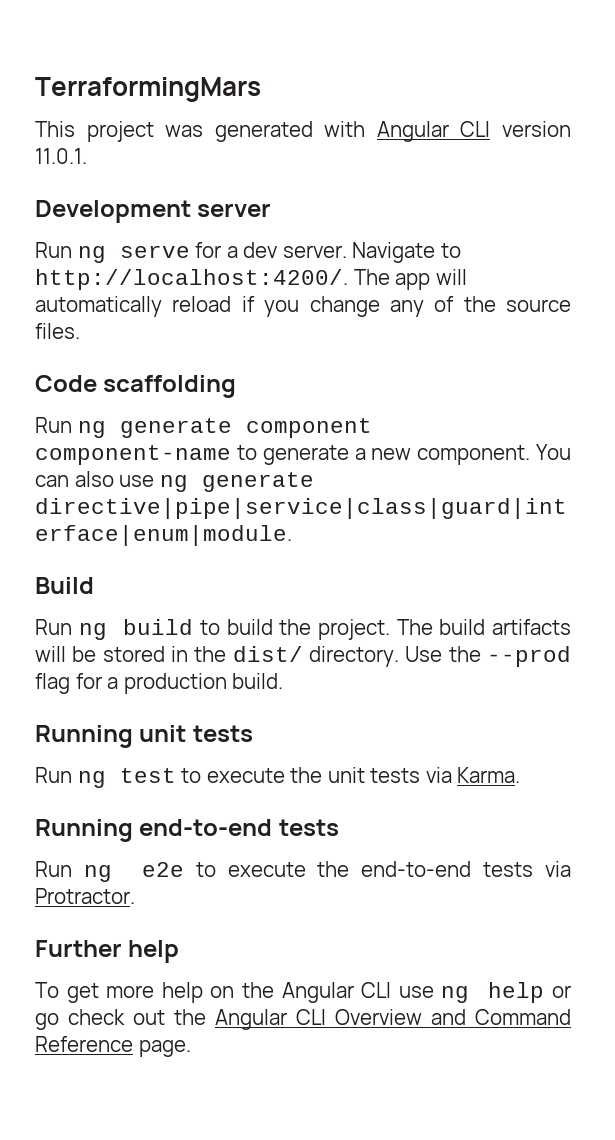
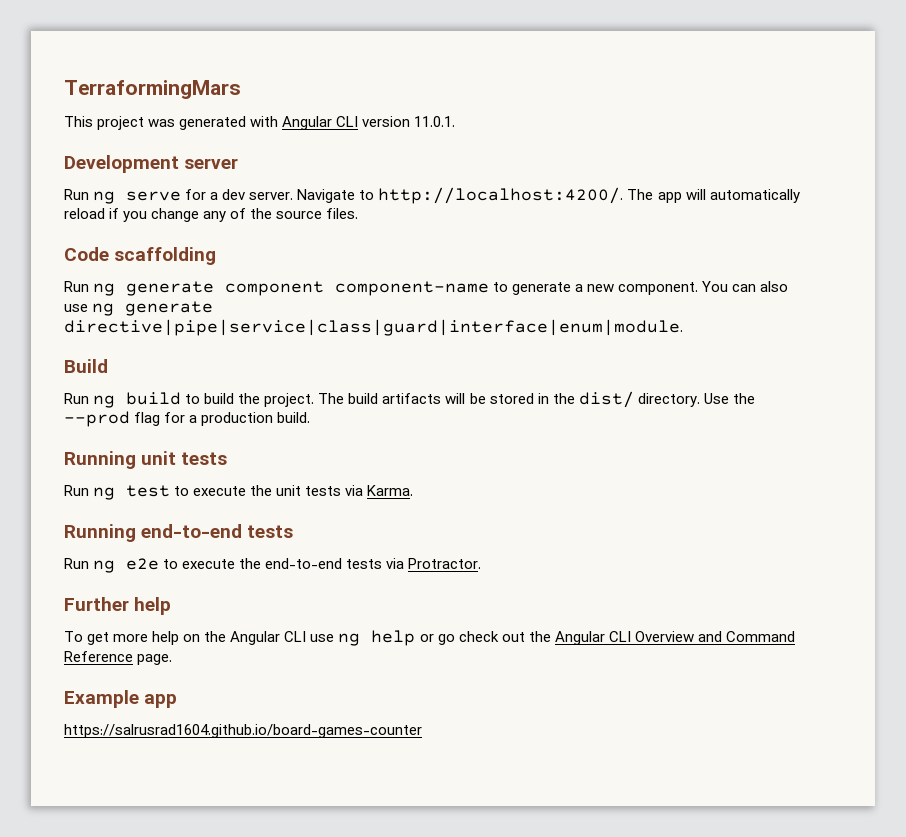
(191, 1048) none -> [64,690,178,708] [64,724,422,738] // Example app // https://salrusrad1604.github.io/board-games-counter

